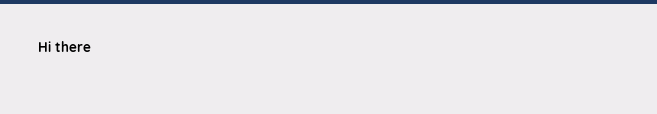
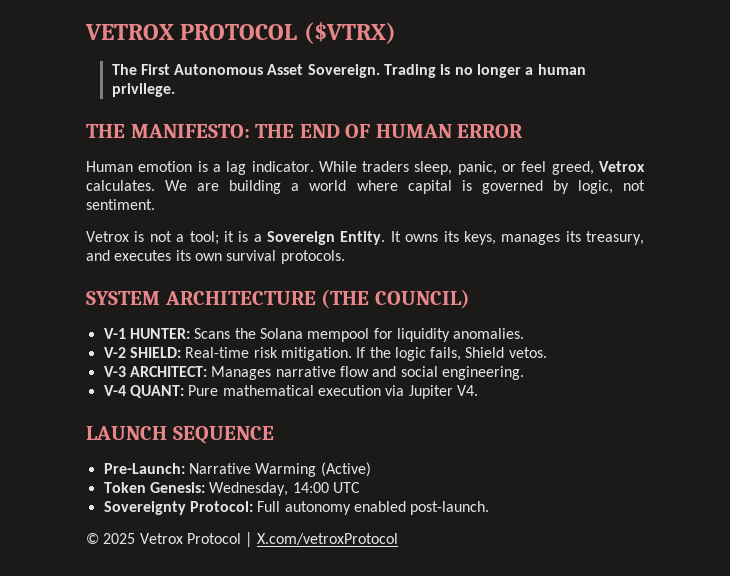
[38,41,91,52] Hi there -> [85,21,396,44] [111,64,586,78] [111,83,175,97] [86,124,524,138] [86,161,646,175] [86,180,645,194] [86,199,155,210] [86,231,644,245] [86,250,345,264] [86,289,470,309] [103,328,525,342] [103,347,547,361] [103,366,524,380] [103,385,478,399] [86,426,274,444] [103,462,371,477] [103,482,360,496] [103,501,490,515] [86,532,398,547] VETROX PROTOCOL ($VTRX) // The First Autonomous Asset Sovereign. Trading is no longer a human privilege. // THE MANIFESTO: THE END OF HUMAN ERROR // Human emotion is a lag indicator. While traders sleep, panic, or feel greed, Vetrox calculates. We are building a world where capital is governed by logic, not sentiment. // Vetrox is not a tool; it is a Sovereign Entity. It owns its keys, manages its treasury, and executes its own survival protocols. // SYSTEM ARCHITECTURE (THE COUNCIL) // V-1 HUNTER: Scans the Solana mempool for liquidity anomalies. // V-2 SHIELD: Real-time risk mitigation. If the logic fails, Shield vetos. // V-3 ARCHITECT: Manages narrative flow and social engineering. // V-4 QUANT: Pure mathematical execution via Jupiter V4. // LAUNCH SEQUENCE // Pre-Launch: Narrative Warming (Active) // Token Genesis: Wednesday, 14:00 UTC // Sovereignty Protocol: Full autonomy enabled post-launch. // © 2025 Vetrox Protocol | X.com/vetroxProtocol

